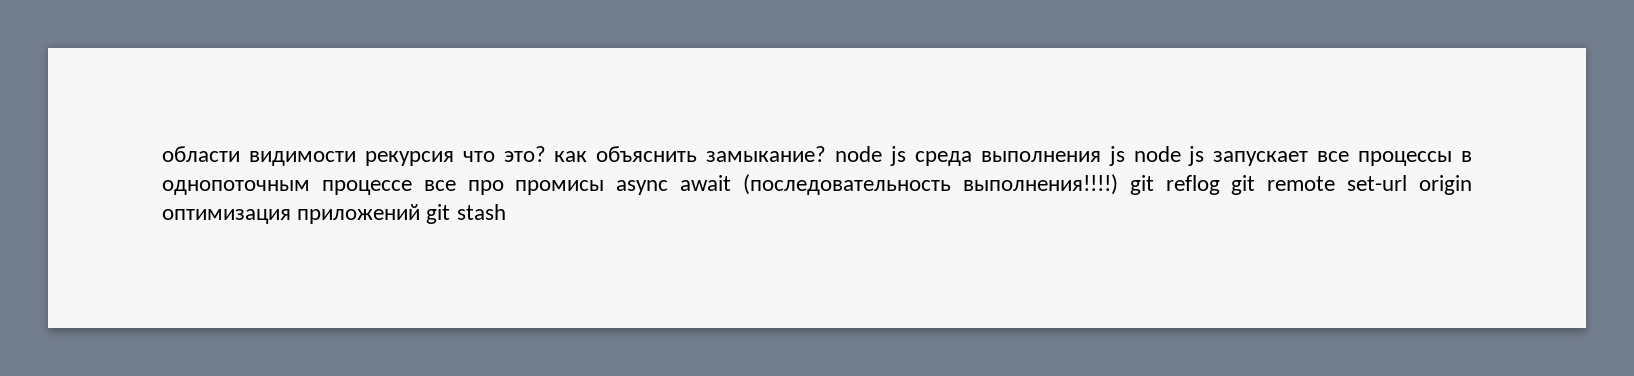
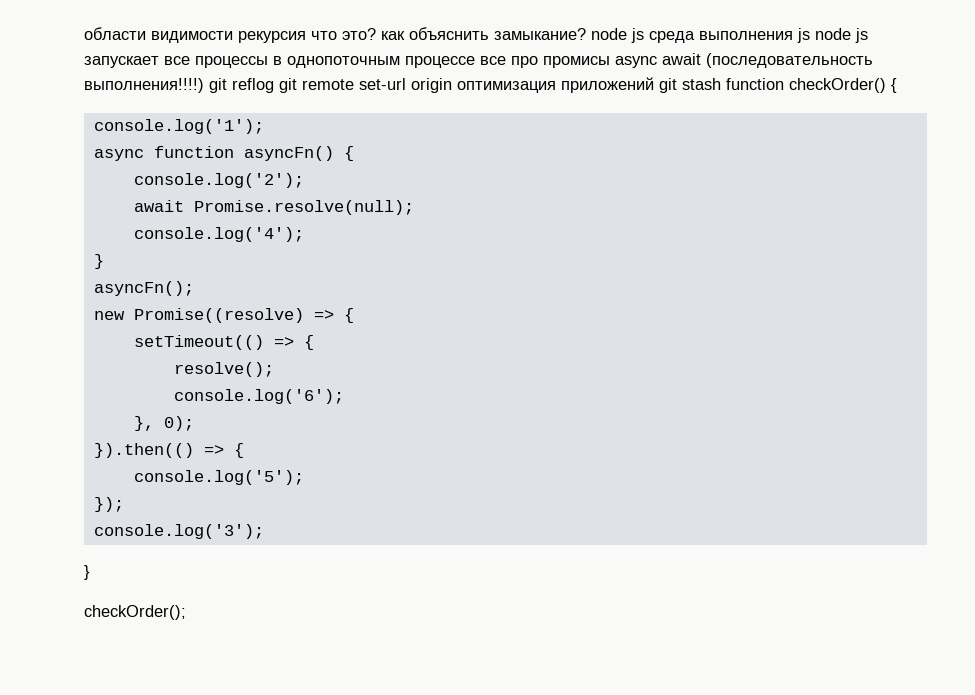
(506, 212) none -> [726,78,897,93] [93,119,264,134] [93,146,354,161] [133,173,304,188] [133,200,414,215] [133,227,304,242] [93,254,104,269] [93,281,194,296] [93,308,354,323] [133,335,314,350] [173,362,274,377] [173,389,344,404] [133,416,194,431] [93,443,244,458] [133,470,304,485] [93,497,124,512] [93,524,264,539] [84,565,90,580] [84,605,186,620] function checkOrder() { // console.log('1'); // async function asyncFn() { // console.log('2'); // await Promise.resolve(null); // console.log('4'); // } // asyncFn(); // new Promise((resolve) => { // setTimeout(() => { // resolve(); // console.log('6'); // }, 0); // }).then(() => { // console.log('5'); // }); // console.log('3'); // } // checkOrder();

